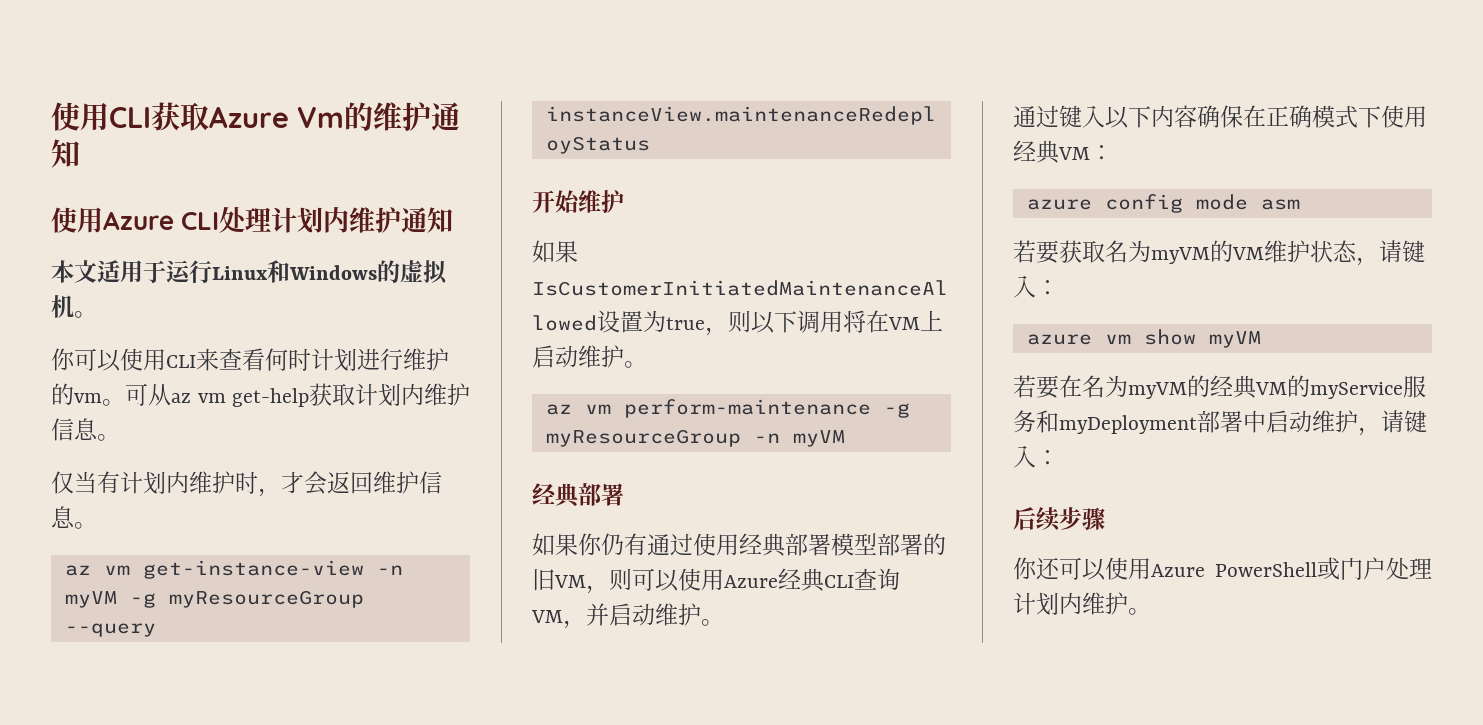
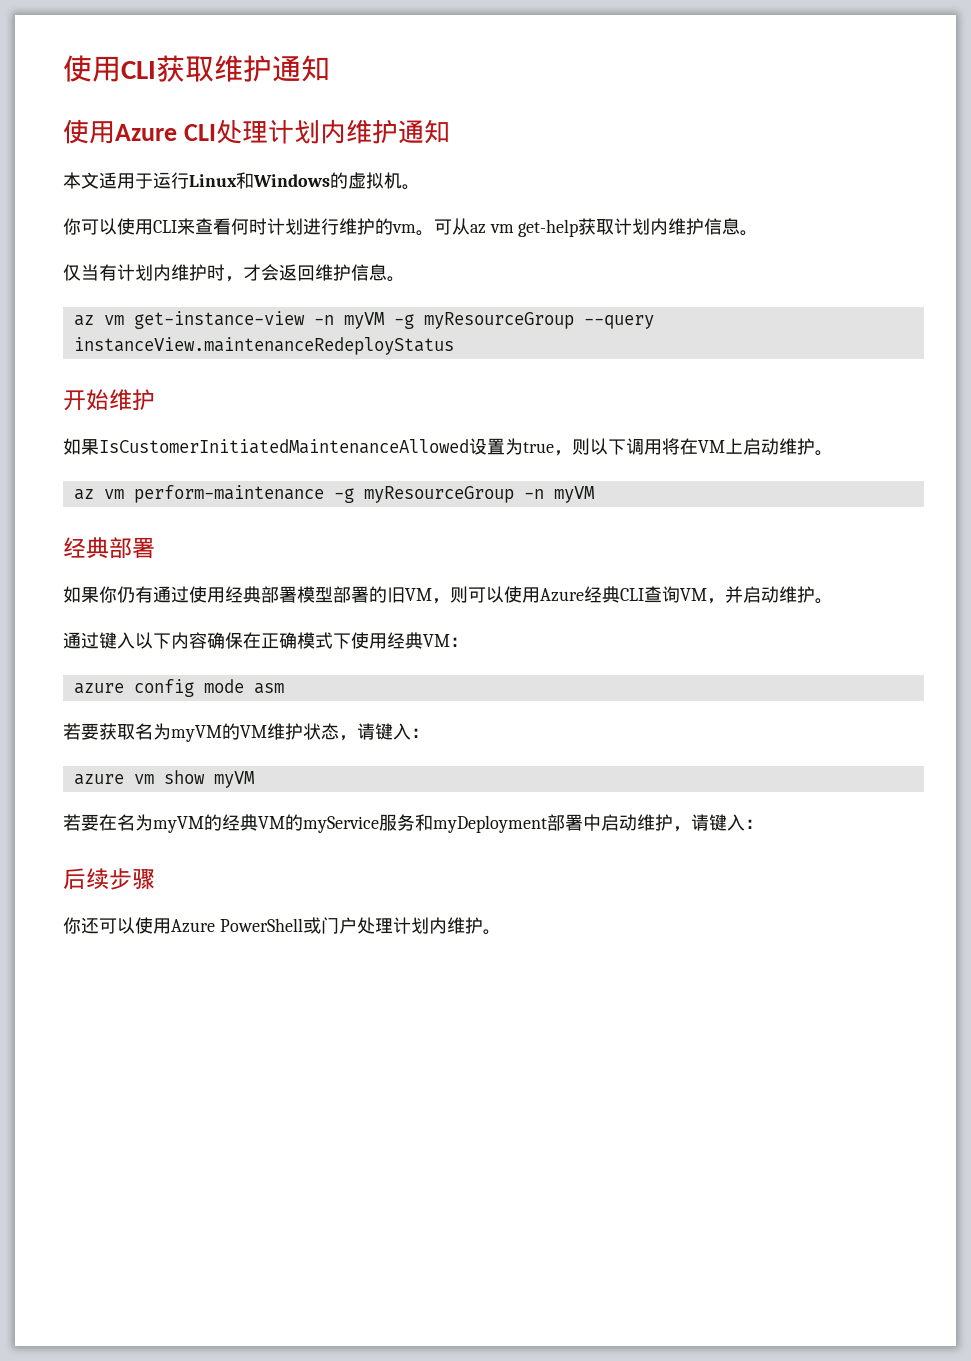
[209,102,373,131] Azure Vm的 -> (214, 69) none

